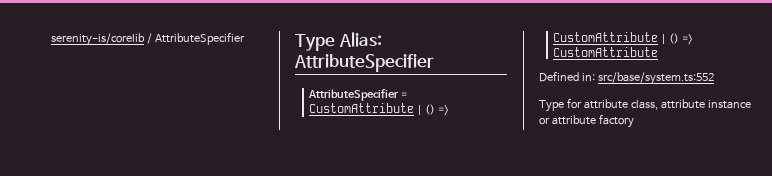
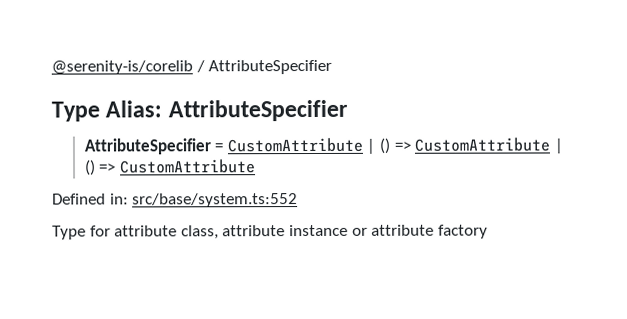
[51,33,145,46] serenity-is/corelib -> [51,60,193,75] @serenity-is/corelib

